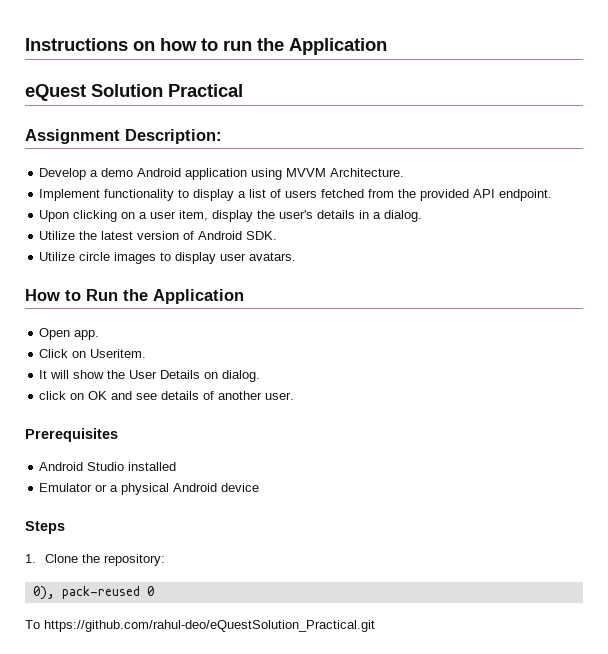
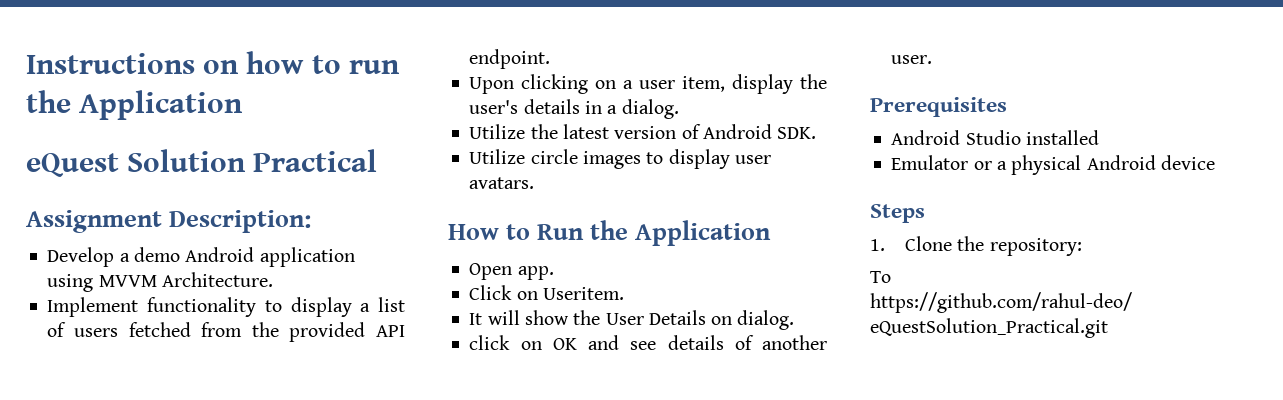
[32,586,154,600] // 0), pack-reused 0 -> (1082, 247) none

